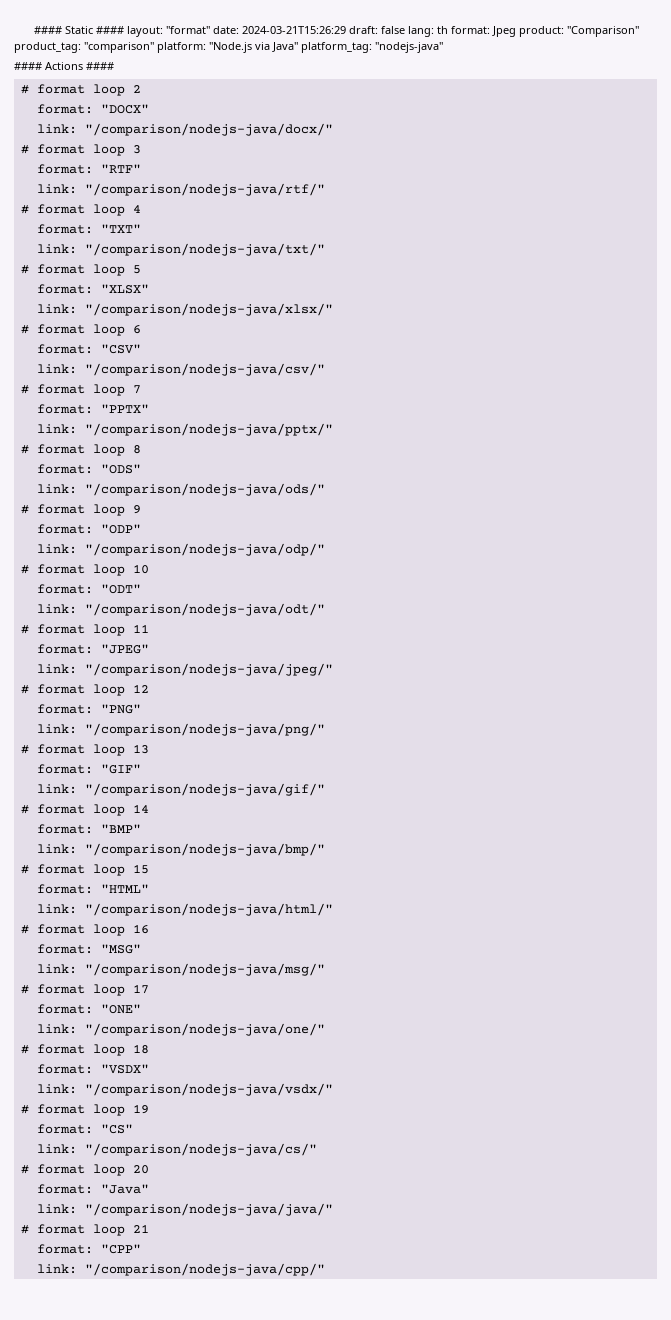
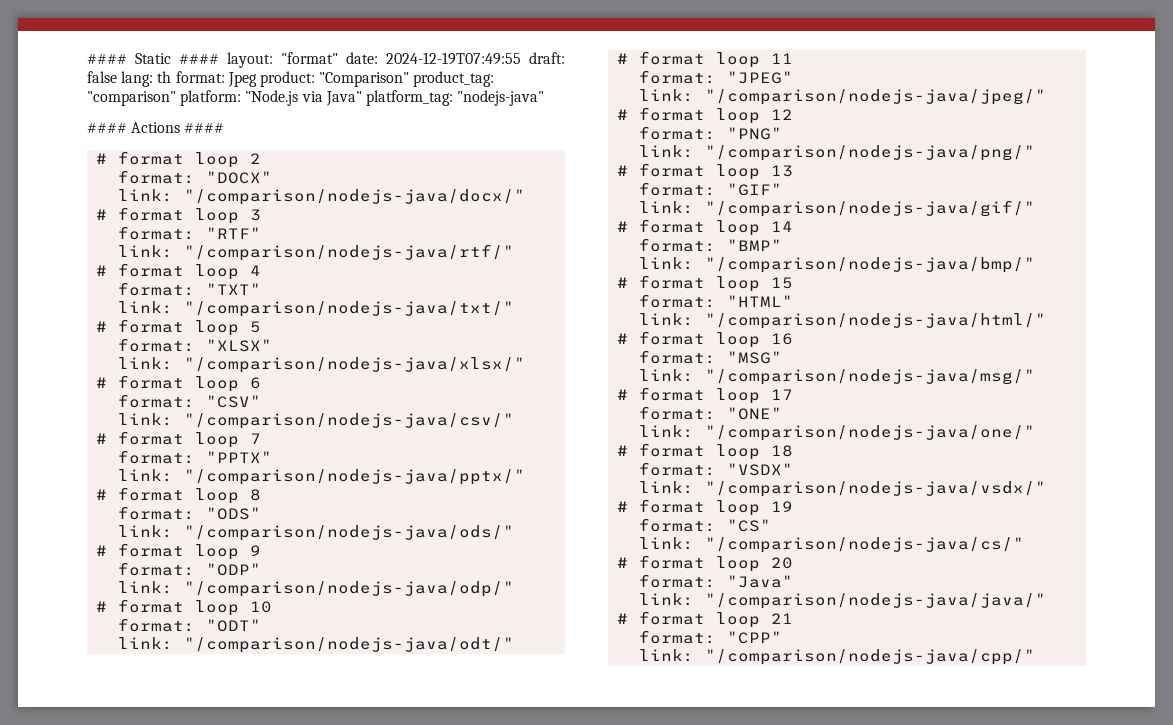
[242,26,347,34] 2024-03-21T15:26:29 -> [386,52,521,65] 2024-12-19T07:49:55

